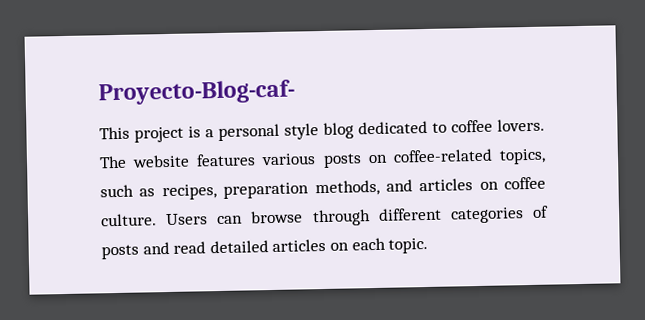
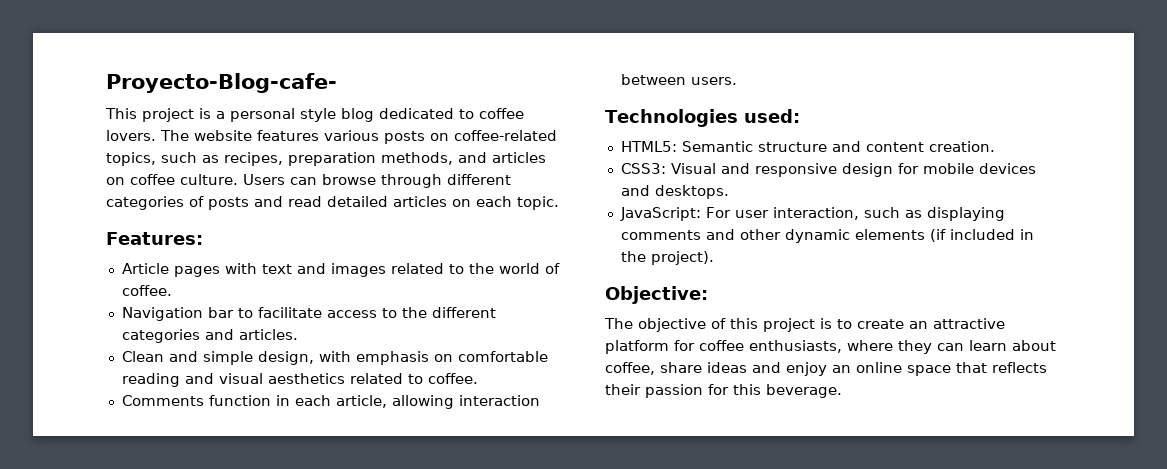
[98,79,295,106] Proyecto-Blog-caf- -> [106,73,337,93] Proyecto-Blog-cafe-
(429, 245) none -> [106,232,203,245] [121,263,560,277] [121,285,172,296] [121,307,496,321] [121,329,298,343] [121,351,548,365] [121,373,478,387] [121,395,540,409] [620,74,737,85] [605,109,800,127] [620,141,995,152] [620,163,1036,177] [620,185,729,199] [619,207,1005,221] [620,229,1034,243] [620,251,714,265] [605,286,708,304] [604,318,1005,332] [605,340,1056,354] [605,362,1047,376] [605,384,842,398] // Features: // Article pages with text and images related to the world of coffee. // Navigation bar to facilitate access to the different categories and articles. // Clean and simple design, with emphasis on comfortable reading and visual aesthetics related to coffee. // Comments function in each article, allowing interaction between users. // Technologies used: // HTML5: Semantic structure and content creation. // CSS3: Visual and responsive design for mobile devices and desktops. // JavaScript: For user interaction, such as displaying comments and other dynamic elements (if included in the project). // Objective: // The objective of this project is to create an attractive platform for coffee enthusiasts, where they can learn about coffee, share ideas and enjoy an online space that reflects their passion for this beverage.

